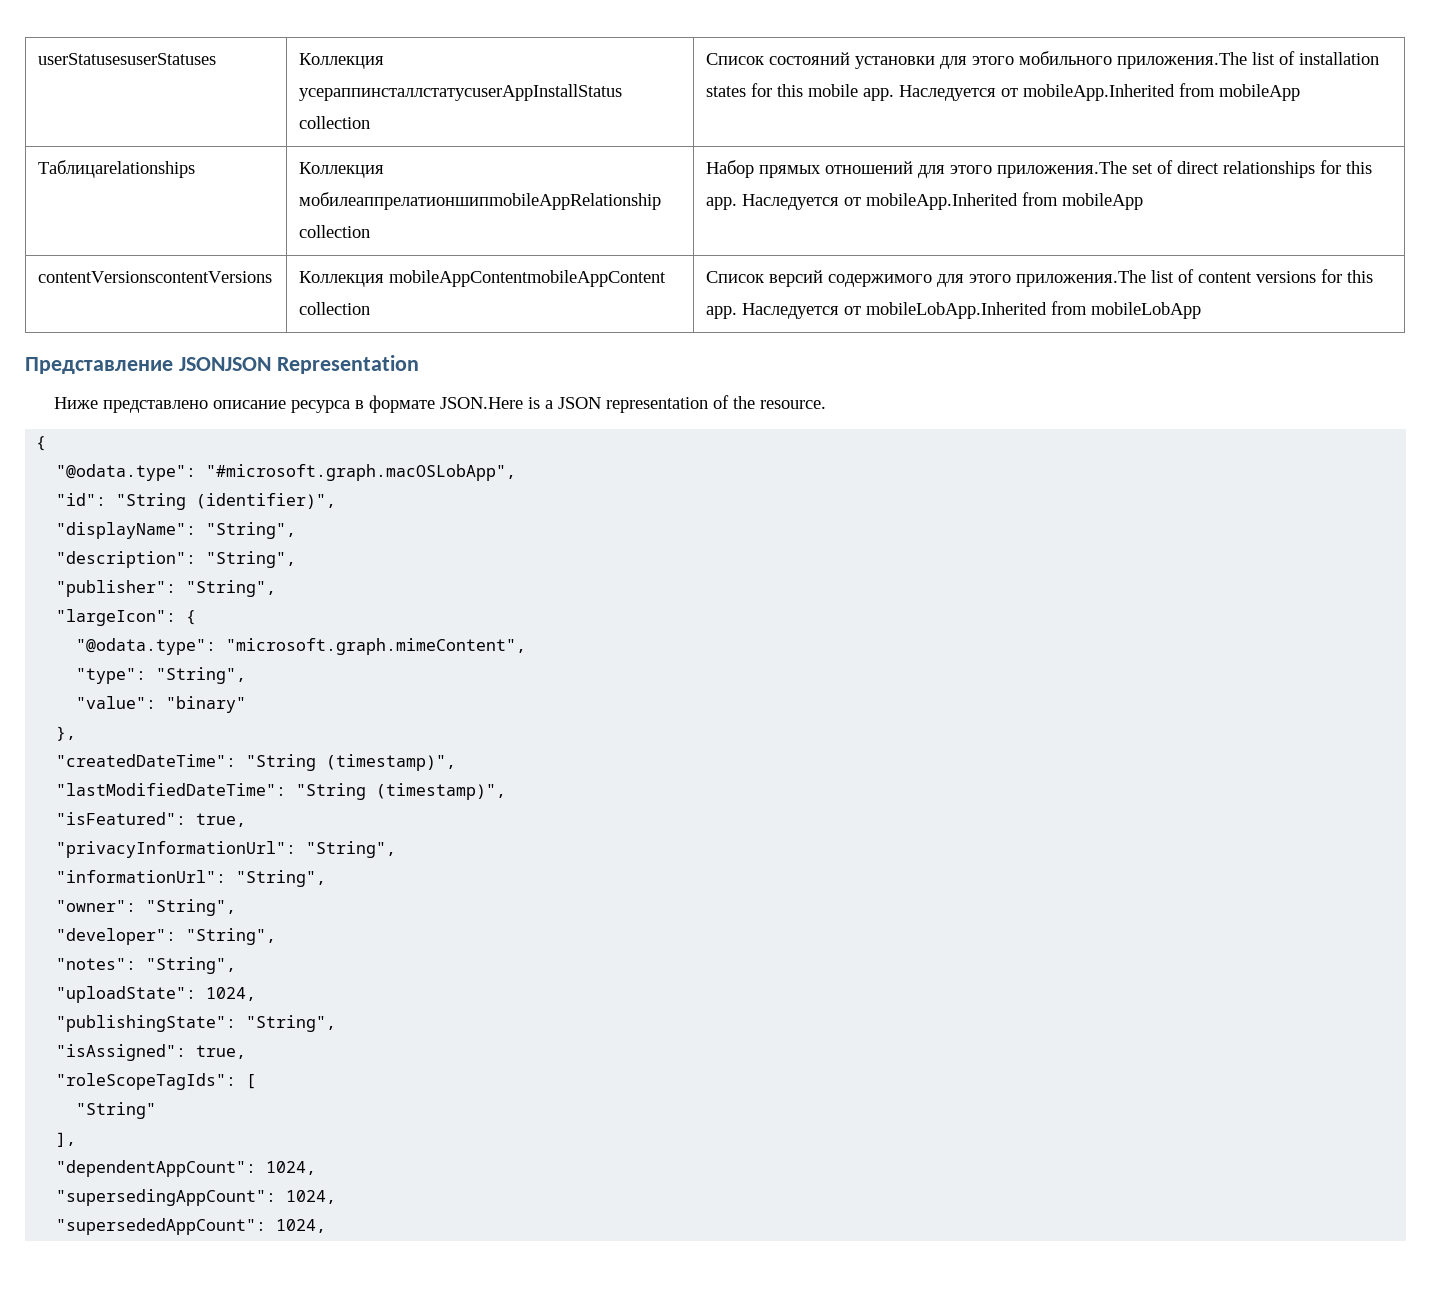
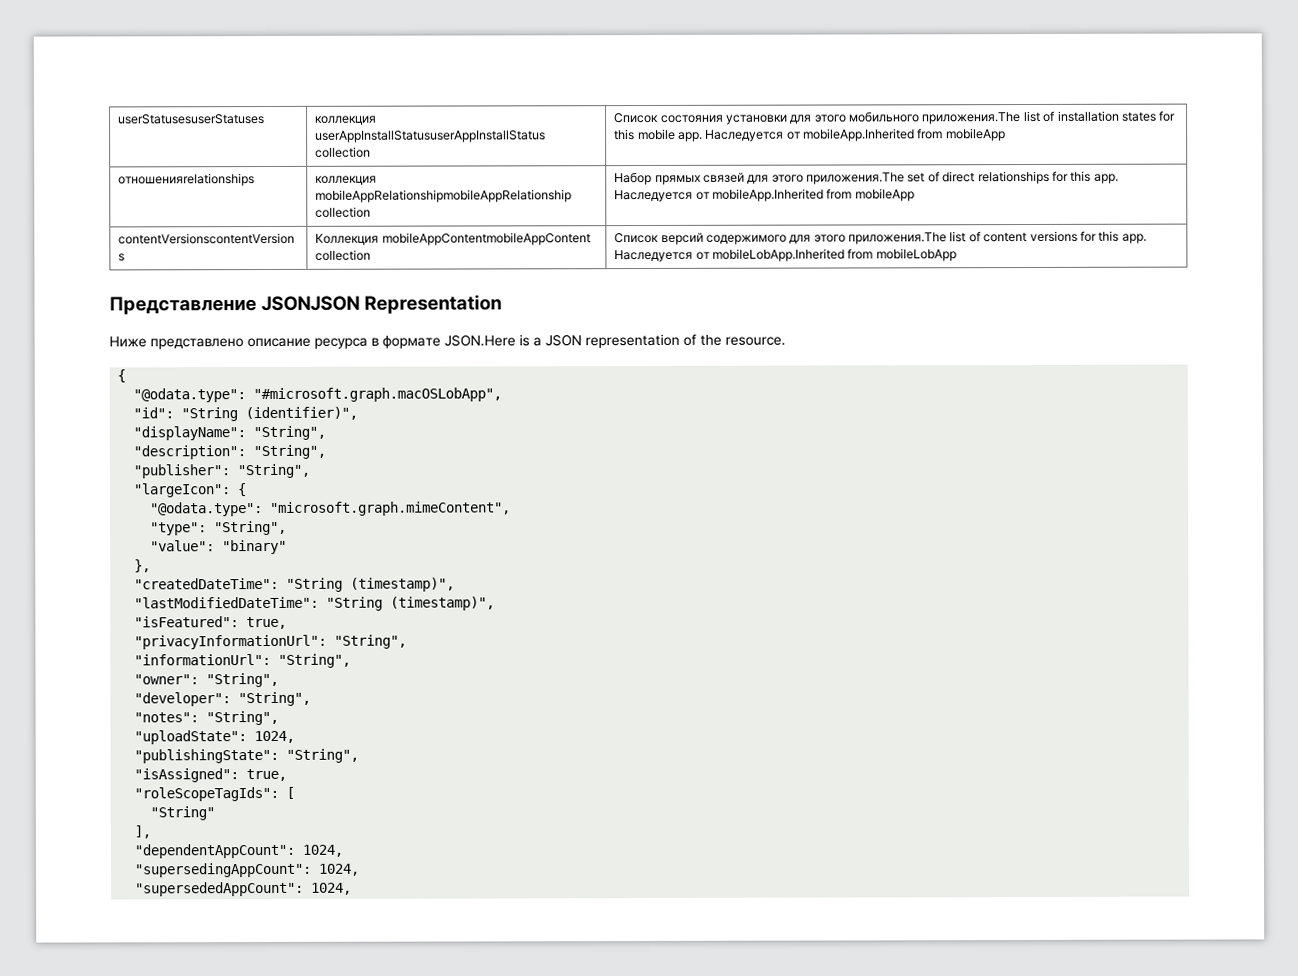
[299,53,385,69] [299,84,623,101] [299,116,371,129] [706,52,851,65] Коллекция усераппинсталлстатусuserAppInstallStatus collection | Список состояний -> [315,115,378,126] [315,130,547,143] [315,146,372,158] [614,112,724,124] коллекция userAppInstallStatususerAppInstallStatus collection | Список состояния
[38,160,196,178] [299,162,385,178] [299,192,662,210] Таблицаrelationships | Коллекция мобилеаппрелатионшипmobileAppRelationship -> [118,173,256,187] [315,175,378,186] [315,189,573,203] отношенияrelationships | коллекция mobileAppRelationshipmobileAppRelationship
[825,161,914,174] отношений -> [702,172,745,183] связей

